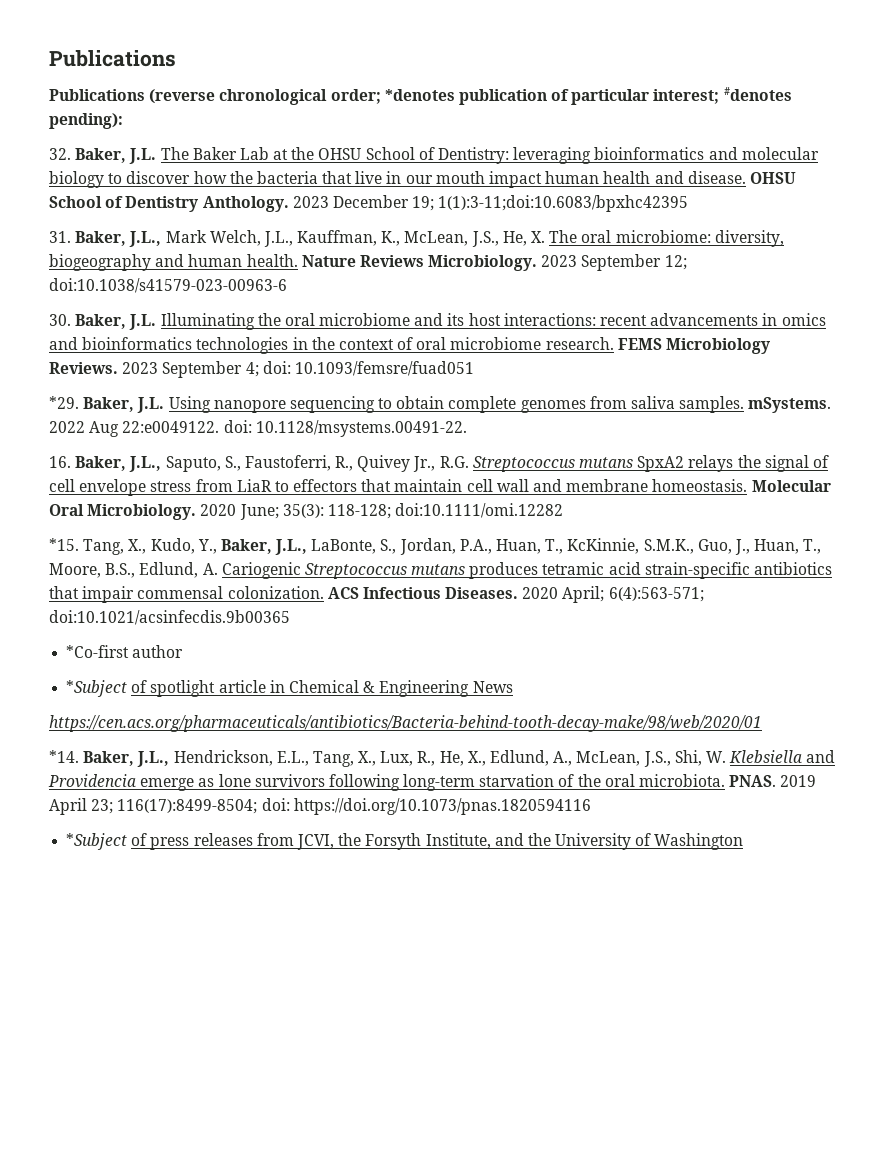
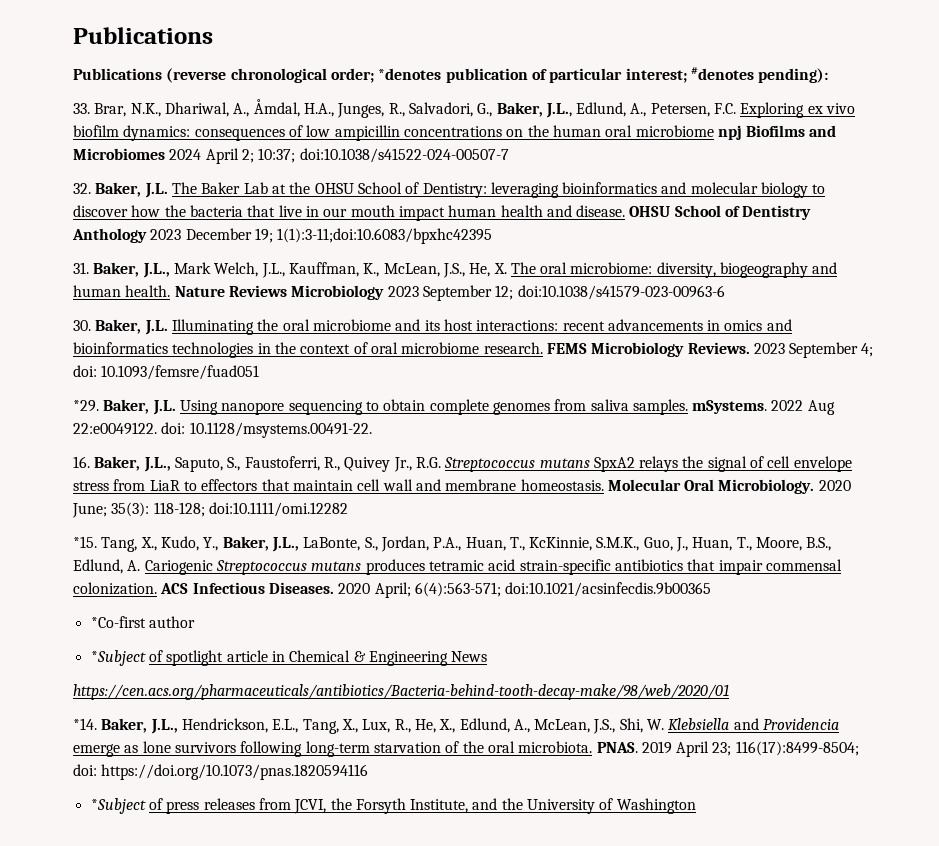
(123, 121) none -> [73,99,856,118] [73,125,837,141] [73,148,509,164] // 33. Brar, N.K., Dhariwal, A., Åmdal, H.A., Junges, R., Salvadori, G., Baker, J.L., Edlund, A., Petersen, F.C. Exploring ex vivo biofilm dynamics: consequences of low ampicillin concentrations on the human oral microbiome npj Biofilms and Microbiomes 2024 April 2; 10:37; doi:10.1038/s41522-024-00507-7
[202,196,289,212] Anthology. -> [72,228,147,243] Anthology
[428,255,538,271] Microbiology. -> [291,285,385,300] Microbiology

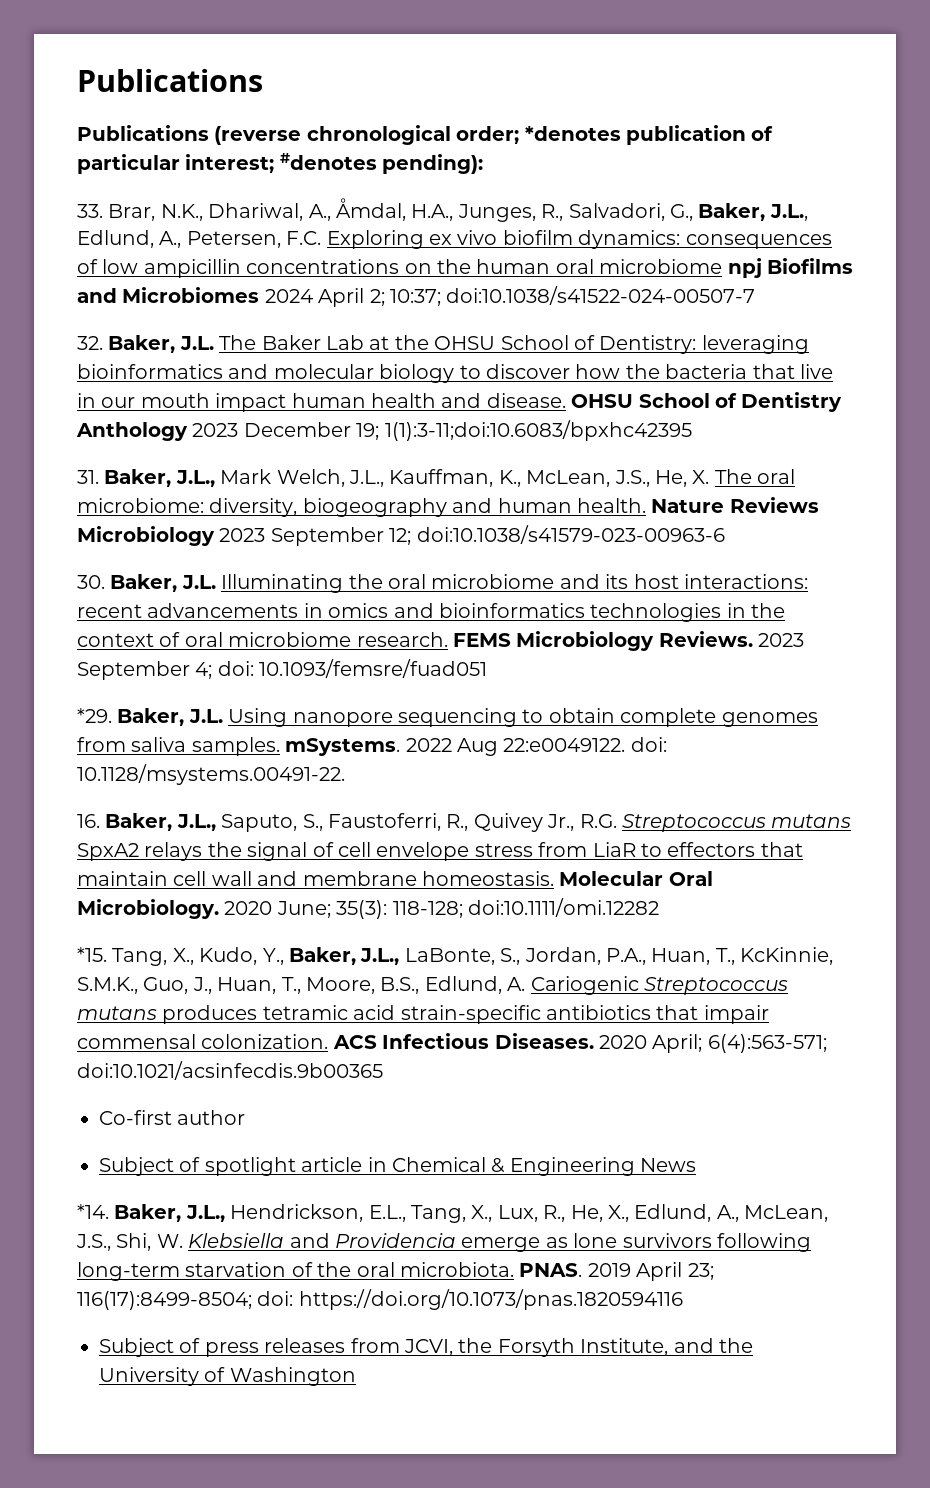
[90,616,146,628] *Co-first -> [99,1110,172,1125] Co-first
[90,650,146,666] *Subject -> [99,1157,174,1176] Subject
[73,684,729,700] // https://cen.acs.org/pharmaceuticals/antibiotics/Bacteria-behind-tooth-decay-make/98/web/2020/01 -> (697, 1165) none
[90,798,146,814] *Subject -> [99,1338,174,1357] Subject

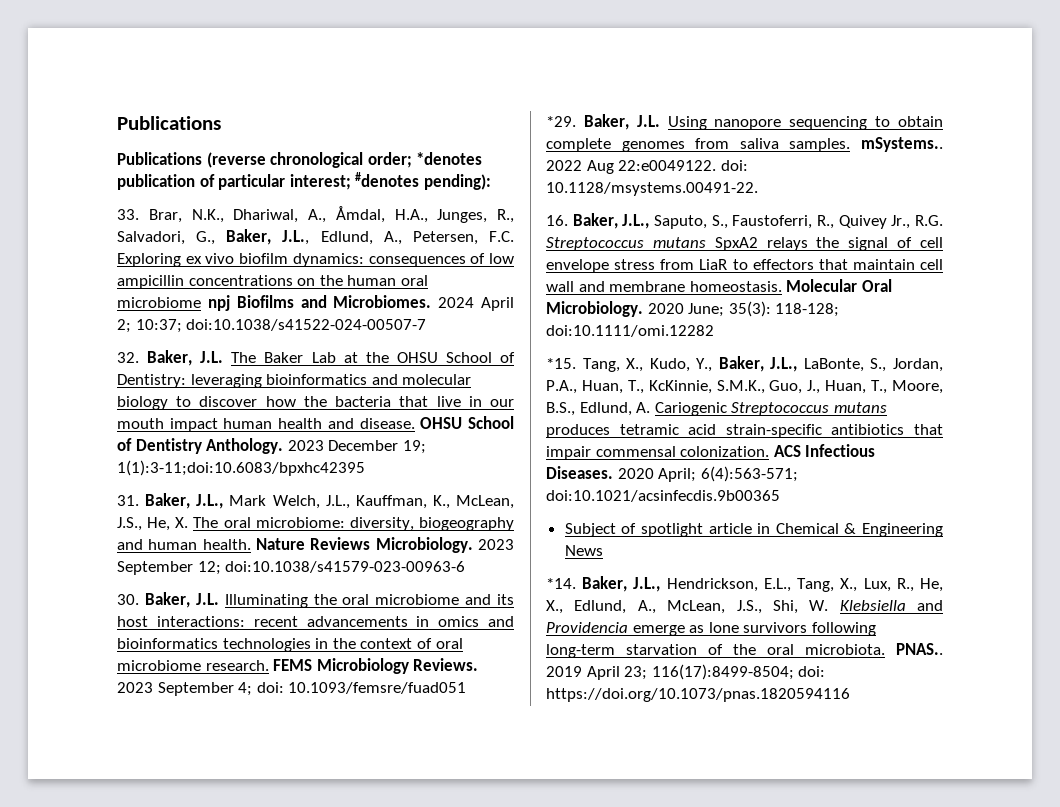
[122,287,260,303] Microbiomes -> [333,295,432,308] Microbiomes.
[76,422,188,441] Anthology -> [206,438,284,454] Anthology.
[77,526,215,546] Microbiology -> [375,537,473,553] Microbiology.
[285,738,401,756] mSystems. -> [861,137,943,152] mSystems..
[99,1110,246,1125] // Co-first author -> (780, 496) none
[519,1263,583,1277] PNAS. -> [896,643,943,655] PNAS..
[99,1338,753,1357] [99,1367,356,1386] // Subject of press releases from JCVI, the Forsyth Institute, and the University of Washington -> (850, 695) none

